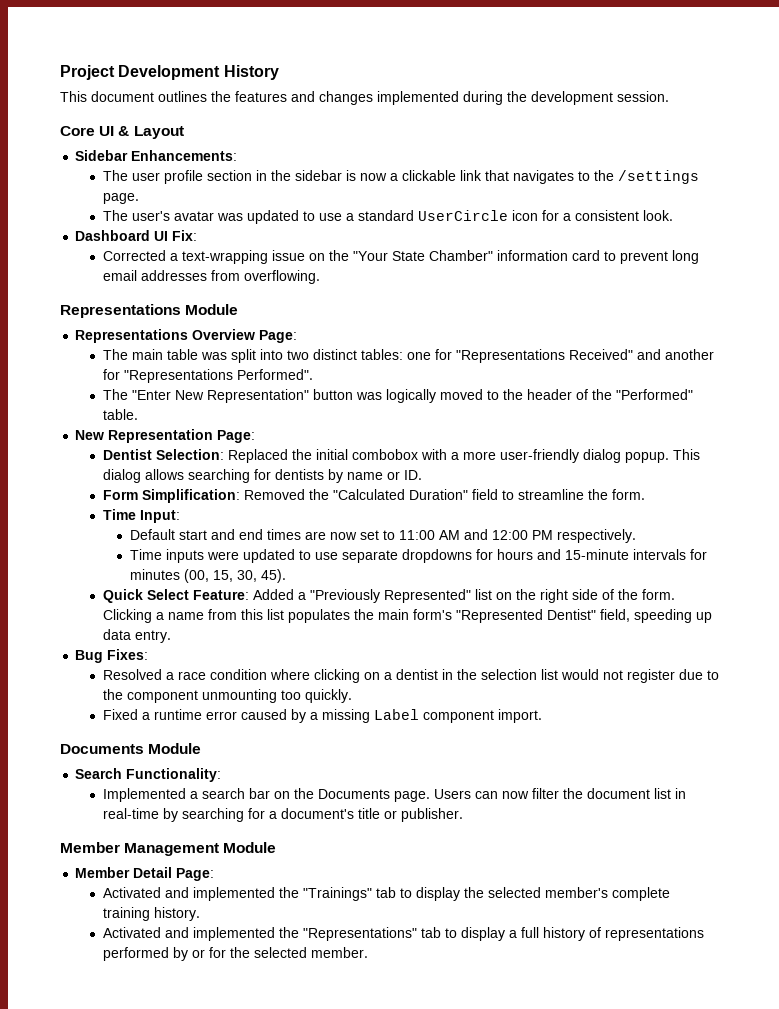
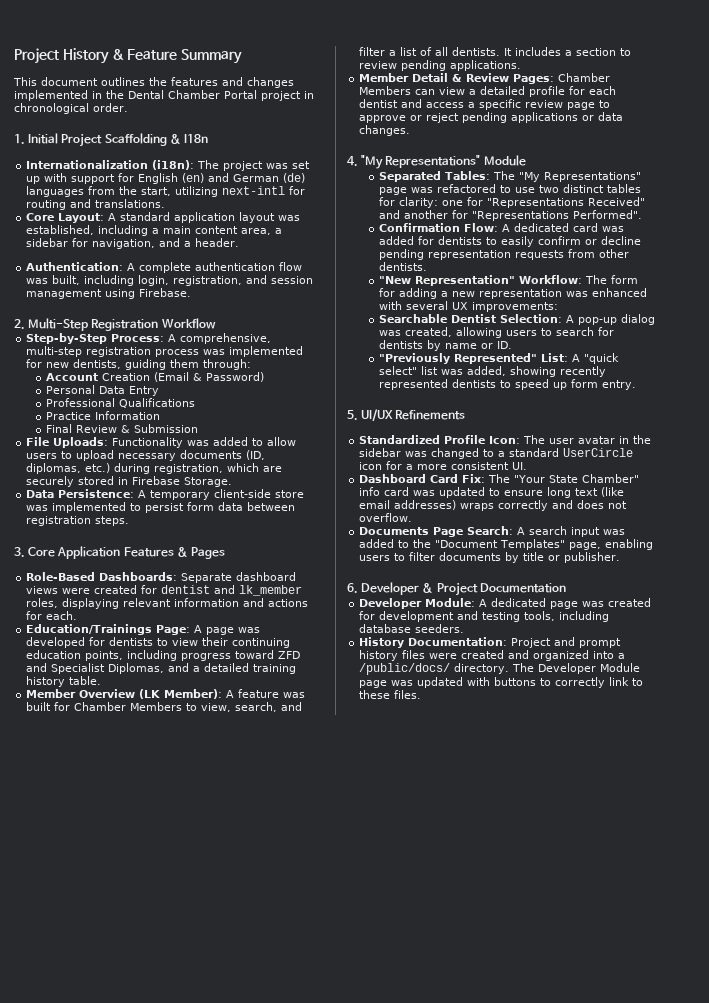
[60,65,279,80] Project Development History -> [14,48,243,64] Project History & Feature Summary
[463,91,669,105] [60,126,184,139] [75,150,238,161] [102,170,699,184] [102,193,139,204] [102,210,673,224] [75,230,198,241] [102,250,699,264] [102,270,320,284] [60,304,239,318] [75,329,298,343] [102,349,403,363] during the development session. // Core UI & Layout // Sidebar Enhancements: // The user profile section in the sidebar is now a clickable link that navigates to the /settings page. // The user's avatar was updated to use a standard UserCircle icon for a consistent look. // Dashboard UI Fix: // Corrected a text-wrapping issue on the "Your State Chamber" information card to prevent long email addresses from overflowing. // Representations Module // Representations Overview Page: // The main table was split into two distinct tables: -> [92,90,314,101] [14,103,128,114] [14,133,209,147] [26,160,311,171] [26,173,306,184] [26,186,306,197] [26,199,166,210] [26,212,301,223] [26,225,283,236] [26,238,240,249] [26,262,303,273] [26,275,314,286] [26,288,192,299] [14,318,216,331] [26,333,272,344] [26,346,304,357] [26,359,252,370] [45,372,264,382] [45,385,159,396] [45,398,195,408] [45,411,160,420] [45,424,198,433] [26,437,297,448] [26,450,266,461] [26,463,283,474] [26,476,233,487] [26,489,305,500] [26,502,296,513] [26,516,130,526] [14,546,226,559] [26,572,297,583] [26,585,303,596] [26,598,309,609] [26,611,78,620] [26,624,261,635] [26,637,291,648] [26,650,301,661] [26,663,297,674] [26,676,102,687] [26,689,306,699] [26,702,303,712] [359,47,632,56] [359,60,522,71] [359,73,611,84] [359,86,617,97] [359,99,611,110] [359,112,624,123] [359,125,411,136] [347,155,526,169] [378,171,641,182] [378,184,641,195] [378,197,438,208] in the Dental Chamber Portal project in chronological order. // 1. Initial Project Scaffolding & I18n // Internationalization (i18n): The project was set up with support for English (en) and German (de) languages from the start, utilizing next-intl for routing and translations. // Core Layout: A standard application layout was established, including a main content area, a sidebar for navigation, and a header. // Authentication: A complete authentication flow was built, including login, registration, and session management using Firebase. // 2. Multi-Step Registration Workflow // Step-by-Step Process: A comprehensive, multi-step registration process was implemented for new dentists, guiding them through: // Account Creation (Email & Password) // Personal Data Entry // Professional Qualifications // Practice Information // Final Review & Submission // File Uploads: Functionality was added to allow users to upload necessary documents (ID, diplomas, etc.) during registration, which are securely stored in Firebase Storage. // Data Persistence: A temporary client-side store was implemented to persist form data between registration steps. // 3. Core Application Features & Pages // Role-Based Dashboards: Separate dashboard views were created for dentist and lk_member roles, displaying relevant information and actions for each. // Education/Trainings Page: A page was developed for dentists to view their continuing education points, including progress toward ZFD and Specialist Diplomas, and a detailed training history table. // Member Overview (LK Member): A feature was built for Chamber Members to view, search, and filter a list of all dentists. It includes a section to review pending applications. // Member Detail & Review Pages: Chamber Members can view a detailed profile for each dentist and access a specific review page to approve or reject pending applications or data changes. // 4. "My Representations" Module // Separated Tables: The "My Representations" page was refactored to use two distinct tables for clarity:
[102,389,693,403] [102,409,138,420] [75,429,256,443] [102,449,700,463] [102,469,250,483] The "Enter New Representation" button was logically moved to the header of the "Performed" table. // New Representation Page: // Dentist Selection: Replaced the initial combobox with a more user-friendly dialog popup. This dialog allows searching -> [378,223,624,232] [378,236,641,247] [378,249,629,260] [378,262,427,271] [378,275,638,286] [378,288,647,299] [378,301,558,312] [378,314,655,325] [378,327,594,338] Confirmation Flow: A dedicated card was added for dentists to easily confirm or decline pending representation requests from other dentists. // "New Representation" Workflow: The form for adding a new representation was enhanced with several UX improvements: // Searchable Dentist Selection: A pop-up dialog was created, allowing users to search
[102,489,645,503] [102,509,180,523] [129,529,636,543] [129,549,707,563] [129,569,286,583] [102,589,675,603] [102,609,712,623] [102,629,171,643] [75,649,149,663] [102,669,719,683] [102,689,352,703] [102,709,542,723] [60,743,202,754] [75,768,222,782] [102,788,686,802] [102,808,463,822] [60,842,277,856] [75,867,215,881] [102,887,670,901] [102,907,200,921] [102,927,704,941] [102,947,368,961] Form Simplification: Removed the "Calculated Duration" field to streamline the form. // Time Input: // Default start and end times are now set to 11:00 AM and 12:00 PM respectively. // Time inputs were updated to use separate dropdowns for hours and 15-minute intervals for minutes (00, 15, 30, 45). // Quick Select Feature: Added a "Previously Represented" list on the right side of the form. Clicking a name from this list populates the main form's "Represented Dentist" field, speeding up data entry. // Bug Fixes: // Resolved a race condition where clicking on a dentist in the selection list would not register due to the component unmounting too quickly. // Fixed a runtime error caused by a missing Label component import. // Documents Module // Search Functionality: // Implemented a search bar on the Documents page. Users can now filter the document list in real-time by searching for a document's title or publisher. // Member Management Module // Member Detail Page: // Activated and implemented the "Trainings" tab to display the selected member's complete training history. // Activated and implemented the "Representations" tab to display a full history of representations performed by or for the selected member. -> [378,353,619,364] [378,366,606,377] [378,379,636,390] [347,409,466,421] [359,435,652,444] [359,448,634,459] [359,461,528,470] [359,474,640,483] [359,487,625,498] [359,500,628,511] [359,513,413,522] [359,526,626,537] [359,539,654,550] [359,552,621,563] [347,582,566,596] [359,598,652,609] [359,611,610,622] [359,624,465,633] [359,637,622,648] [359,650,626,661] [359,663,641,675] [359,677,644,688] [359,690,422,699] "Previously Represented" List: A "quick select" list was added, showing recently represented dentists to speed up form entry. // 5. UI/UX Refinements // Standardized Profile Icon: The user avatar in the sidebar was changed to a standard UserCircle icon for a more consistent UI. // Dashboard Card Fix: The "Your State Chamber" info card was updated to ensure long text (like email addresses) wraps correctly and does not overflow. // Documents Page Search: A search input was added to the "Document Templates" page, enabling users to filter documents by title or publisher. // 6. Developer & Project Documentation // Developer Module: A dedicated page was created for development and testing tools, including database seeders. // History Documentation: Project and prompt history files were created and organized into a /public/docs/ directory. The Developer Module page was updated with buttons to correctly link to these files.

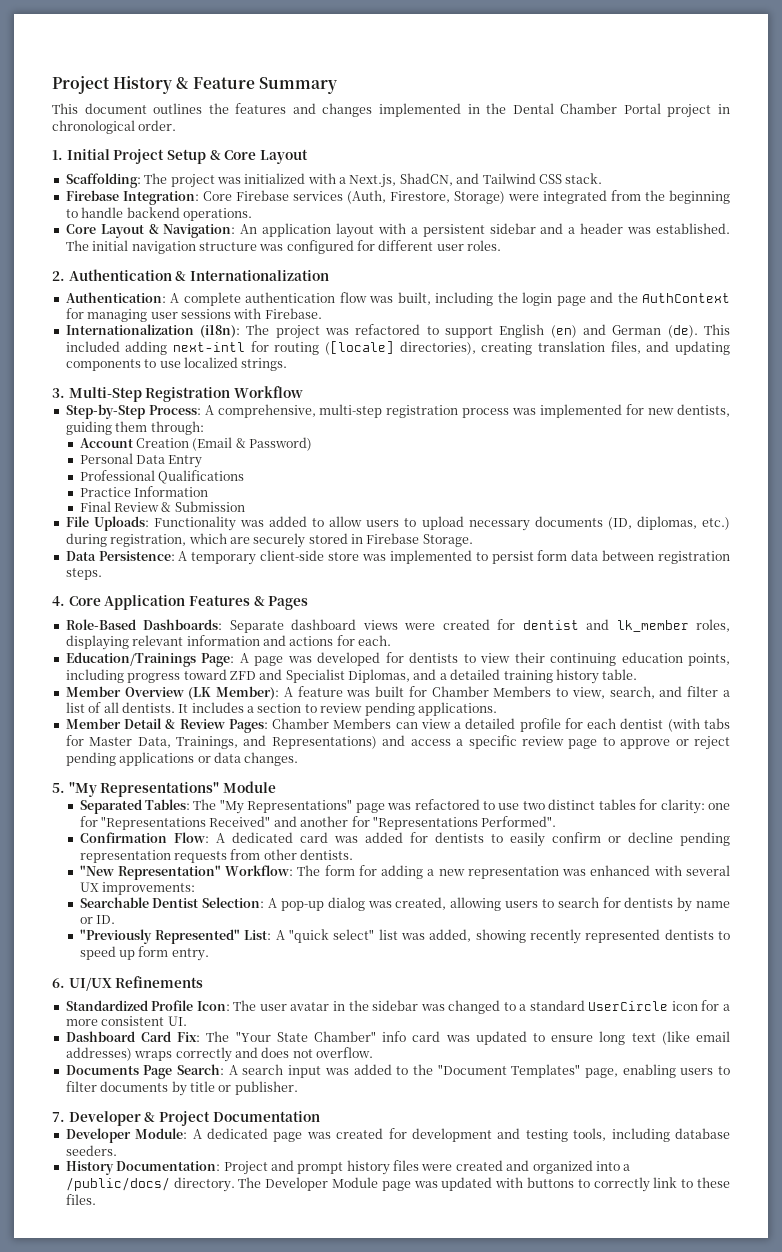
[104,133,209,146] [26,160,311,171] [26,173,306,184] [26,186,306,197] [26,199,166,210] [26,212,301,223] [26,225,283,236] [26,238,240,249] Scaffolding & I18n // Internationalization (i18n): The project was set up with support for English (en) and German (de) languages from the start, utilizing next-intl for routing and translations. // Core Layout: A standard application layout was established, including a main content area, a sidebar for navigation, and a header. -> [166,149,308,164] [65,173,603,188] [65,190,731,205] [65,207,252,221] [65,223,730,238] [65,240,502,254] [52,269,329,281] Setup & Core Layout // Scaffolding: The project was initialized with a Next.js, ShadCN, and Tailwind CSS stack. // Firebase Integration: Core Firebase services (Auth, Firestore, Storage) were integrated from the beginning to handle backend operations. // Core Layout & Navigation: An application layout with a persistent sidebar and a header was established. The initial navigation structure was configured for different user roles. // 2. Authentication & Internationalization
[138,275,314,286] [26,288,192,299] [14,319,25,329] login, registration, and session management using Firebase. // 2. -> [497,292,731,306] [65,308,322,322] [65,324,731,339] [65,341,730,355] [65,357,288,371] [52,388,65,398] the login page and the AuthContext for managing user sessions with Firebase. // Internationalization (i18n): The project was refactored to support English (en) and German (de). This included adding next-intl for routing ([locale] directories), creating translation files, and updating components to use localized strings. // 3.
[14,547,25,557] 3. -> [52,596,65,606] 4.
(399, 103) none -> [667,718,730,732] [65,735,377,749] (with tabs for Master Data, Trainings, and Representations)
[347,156,358,166] 4. -> [52,783,65,793] 5.
[347,410,358,420] 5. -> [52,978,65,988] 6.
[347,583,358,593] 6. -> [52,1112,65,1122] 7.

